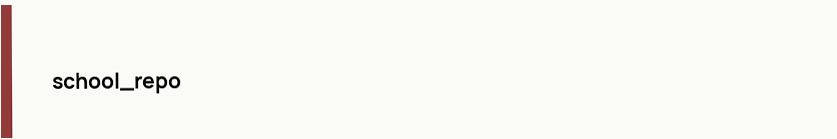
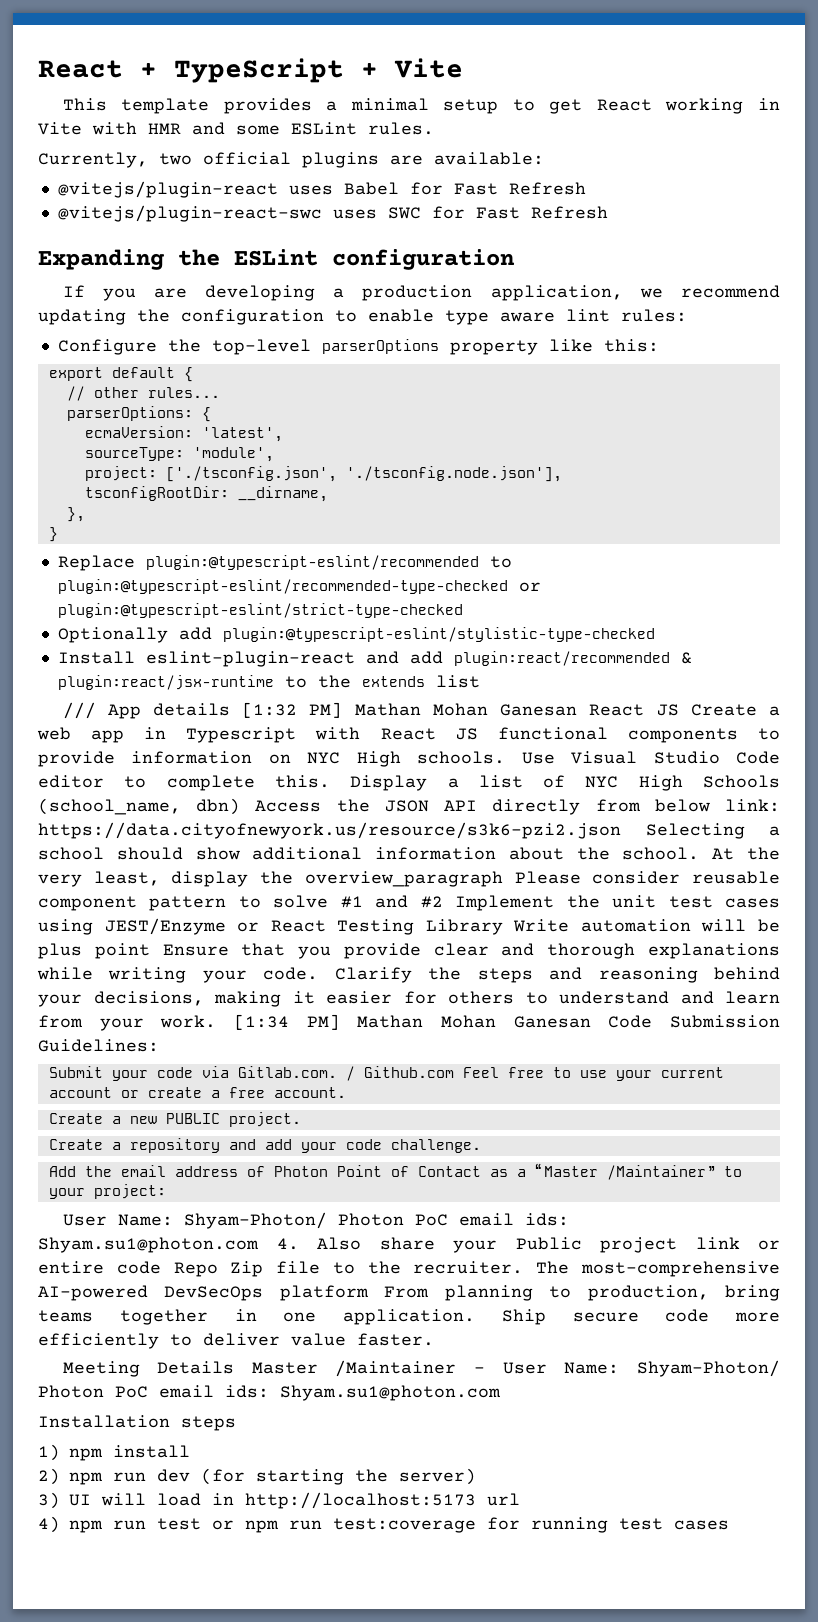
[52,72,182,94] school_repo -> [38,58,463,83] [62,98,781,114] [38,122,434,135] [38,152,544,168] [57,181,586,198] [57,205,608,222] [38,249,515,270] [62,285,780,301] [38,309,687,325] [57,339,659,355] [48,367,193,382] [66,386,220,401] [66,406,211,422] [84,426,283,442] [84,447,274,462] [84,466,562,482] [84,486,328,502] [66,507,85,522] [48,527,58,542] [57,555,512,571] [57,579,541,594] [57,603,463,618] [57,627,655,643] [57,651,692,667] [57,675,480,690] [62,702,780,719] [37,727,780,743] [38,751,781,767] [38,775,780,791] [38,798,780,815] [38,822,780,839] [38,847,781,860] [38,871,780,887] [38,895,781,911] [38,918,780,935] [38,943,780,959] [37,967,781,983] [38,991,780,1007] [38,1014,780,1031] [38,1039,159,1052] [48,1066,724,1081] [48,1087,346,1098] [48,1112,301,1127] [48,1138,481,1153] [48,1163,742,1180] [48,1184,166,1199] [62,1212,569,1229] [38,1237,780,1253] [38,1261,780,1277] [38,1285,781,1301] [38,1309,780,1325] [38,1333,434,1349] [62,1360,780,1377] [38,1385,501,1401] [38,1415,236,1431] [38,1444,190,1461] [38,1468,476,1485] [38,1492,520,1509] [38,1516,729,1533] React + TypeScript + Vite // This template provides a minimal setup to get React working in Vite with HMR and some ESLint rules. // Currently, two official plugins are available: // @vitejs/plugin-react uses Babel for Fast Refresh // @vitejs/plugin-react-swc uses SWC for Fast Refresh // Expanding the ESLint configuration // If you are developing a production application, we recommend updating the configuration to enable type aware lint rules: // Configure the top-level parserOptions property like this: // export default { // // other rules... // parserOptions: { // ecmaVersion: 'latest', // sourceType: 'module', // project: ['./tsconfig.json', './tsconfig.node.json'], // tsconfigRootDir: __dirname, // }, // } // Replace plugin:@typescript-eslint/recommended to plugin:@typescript-eslint/recommended-type-checked or plugin:@typescript-eslint/strict-type-checked // Optionally add plugin:@typescript-eslint/stylistic-type-checked // Install eslint-plugin-react and add plugin:react/recommended & plugin:react/jsx-runtime to the extends list // /// App details [1:32 PM] Mathan Mohan Ganesan React JS Create a web app in Typescript with React JS functional components to provide information on NYC High schools. Use Visual Studio Code editor to complete this. Display a list of NYC High Schools (school_name, dbn) Access the JSON API directly from below link: https://data.cityofnewyork.us/resource/s3k6-pzi2.json Selecting a school should show additional information about the school. At the very least, display the overview_paragraph Please consider reusable component pattern to solve #1 and #2 Implement the unit test cases using JEST/Enzyme or React Testing Library Write automation will be plus point Ensure that you provide clear and thorough explanations while writing your code. Clarify the steps and reasoning behind your decisions, making it easier for others to understand and learn from your work. [1:34 PM] Mathan Mohan Ganesan Code Submission Guidelines: // Submit your code via Gitlab.com. / Github.com Feel free to use your current account or create a free account. // Create a new PUBLIC project. // Create a repository and add your code challenge. // Add the email address of Photon Point of Contact as a “Master /Maintainer” to your project: // User Name: Shyam-Photon/ Photon PoC email ids: Shyam.su1@photon.com 4. Also share your Public project link or entire code Repo Zip file to the recruiter. The most-comprehensive AI-powered DevSecOps platform From planning to production, bring teams together in one application. Ship secure code more efficiently to deliver value faster. // Meeting Details Master /Maintainer - User Name: Shyam-Photon/ Photon PoC email ids: Shyam.su1@photon.com // Installation steps // 1) npm install // 2) npm run dev (for starting the server) // 3) UI will load in http://localhost:5173 url // 4) npm run test or npm run test:coverage for running test cases

